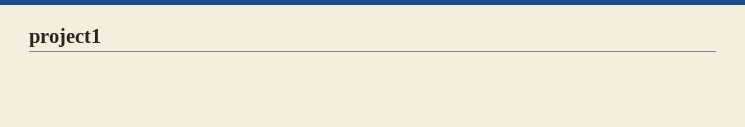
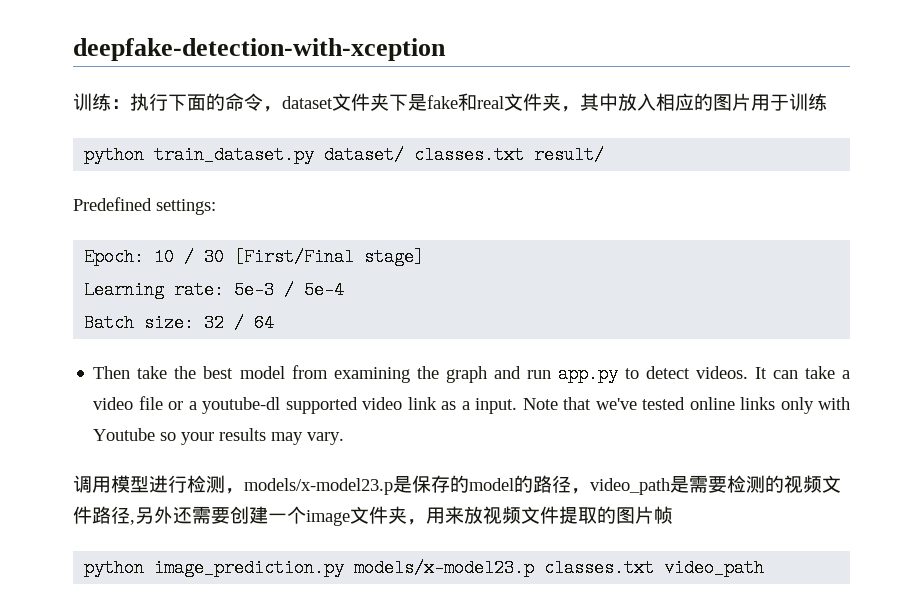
[29,28,101,47] project1 -> [73,38,446,61] [73,93,827,112] [84,146,605,164] [73,197,216,215] [84,248,425,266] [84,281,345,299] [84,314,275,332] [93,365,851,383] [93,396,851,414] [93,428,345,445] [73,475,841,495] [73,506,673,526] [84,559,765,577] deepfake-detection-with-xception // 训练：执行下面的命令，dataset文件夹下是fake和real文件夹，其中放入相应的图片用于训练 // python train_dataset.py dataset/ classes.txt result/ // Predefined settings: // Epoch: 10 / 30 [First/Final stage] // Learning rate: 5e-3 / 5e-4 // Batch size: 32 / 64 // Then take the best model from examining the graph and run app.py to detect videos. It can take a video file or a youtube-dl supported video link as a input. Note that we've tested online links only with Youtube so your results may vary. // 调用模型进行检测，models/x-model23.p是保存的model的路径，video_path是需要检测的视频文件路径,另外还需要创建一个image文件夹，用来放视频文件提取的图片帧 // python image_prediction.py models/x-model23.p classes.txt video_path

